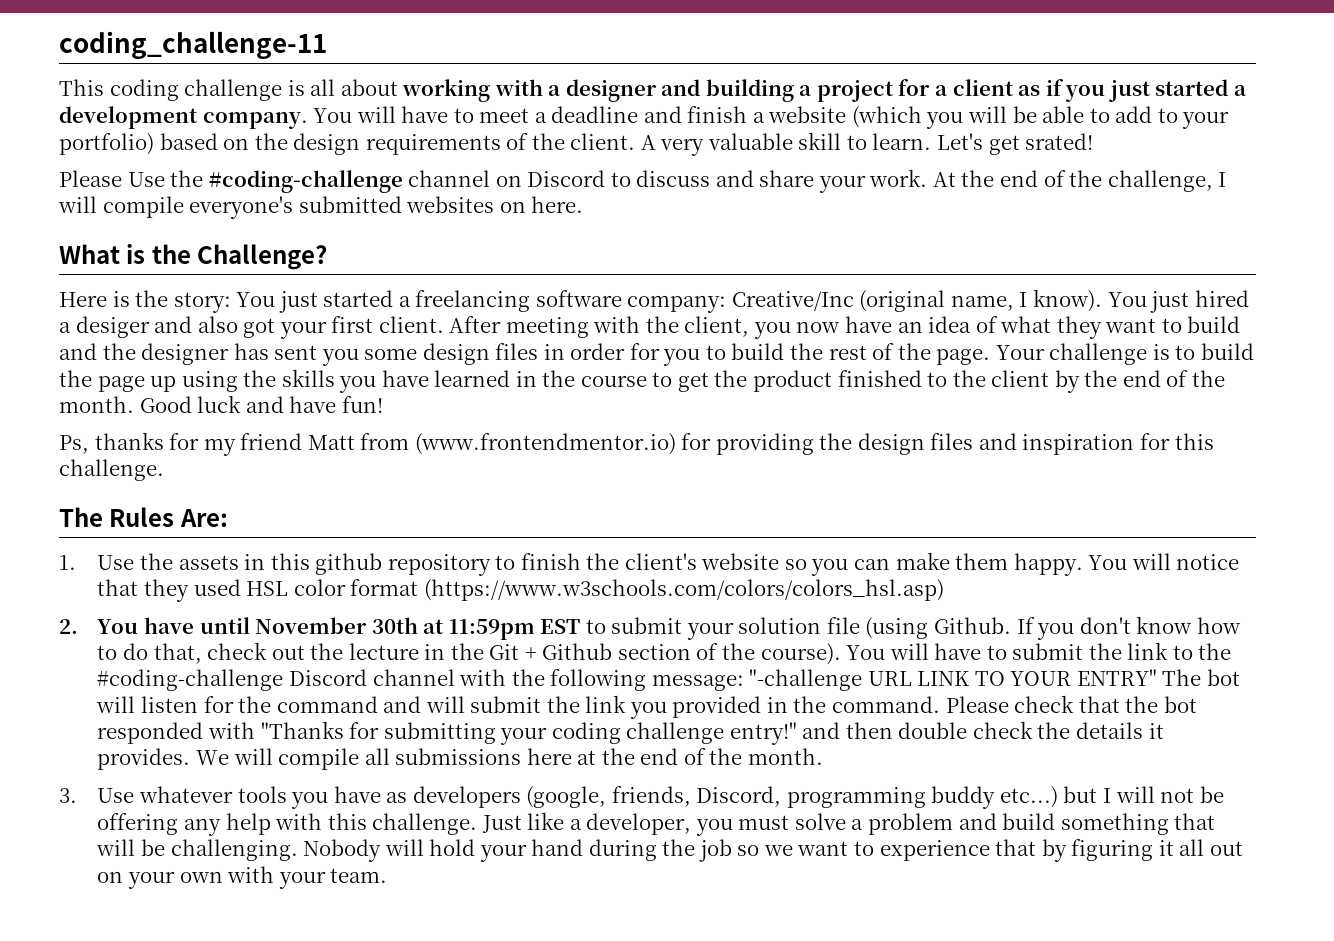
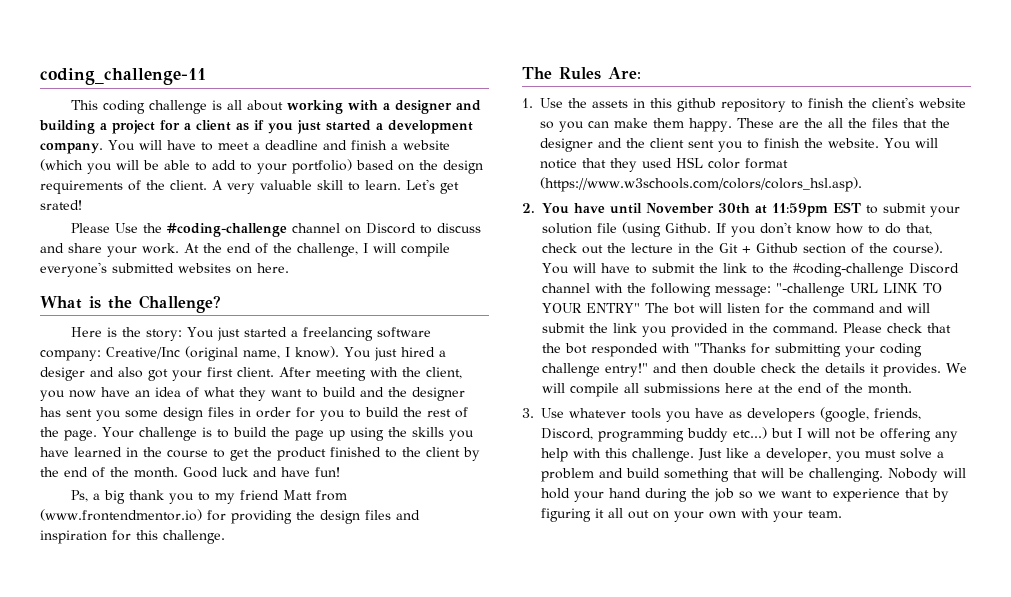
[94,432,200,450] thanks for -> [92,490,210,504] a big thank you to
(1083, 564) none -> [736,118,950,128] [540,138,879,152] These are the all the files that the designer and the client sent you to finish the website.
[423,579,944,601] (https://www.w3schools.com/colors/colors_hsl.asp) -> [540,177,862,192] (https://www.w3schools.com/colors/colors_hsl.asp).

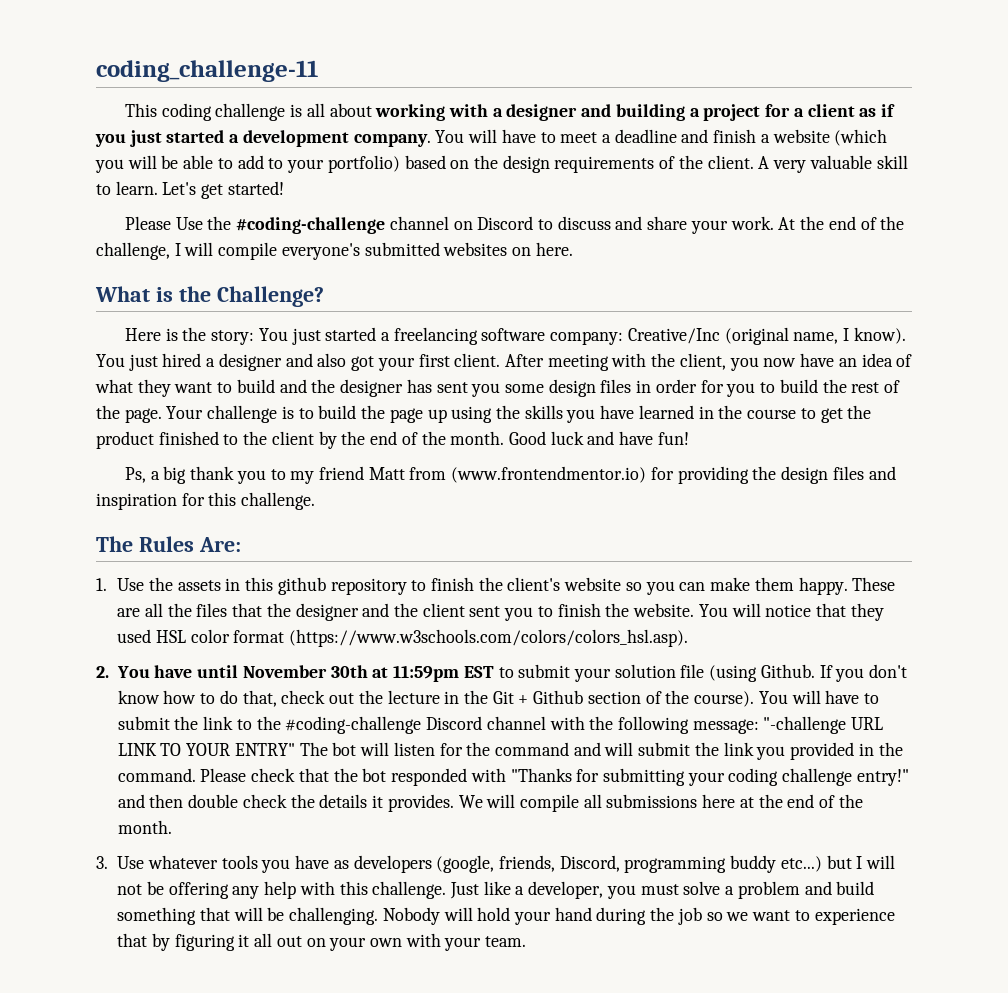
[40,200,82,210] srated! -> [227,181,284,195] started!
[40,367,85,381] desiger -> [218,353,282,371] designer
[803,118,823,128] the -> (141, 612) none

